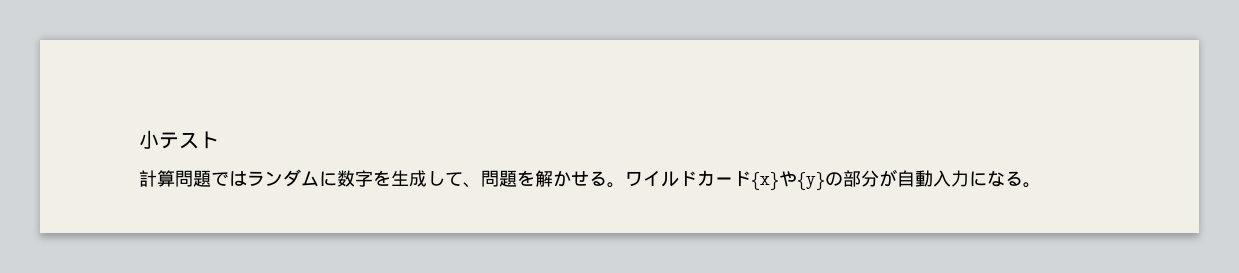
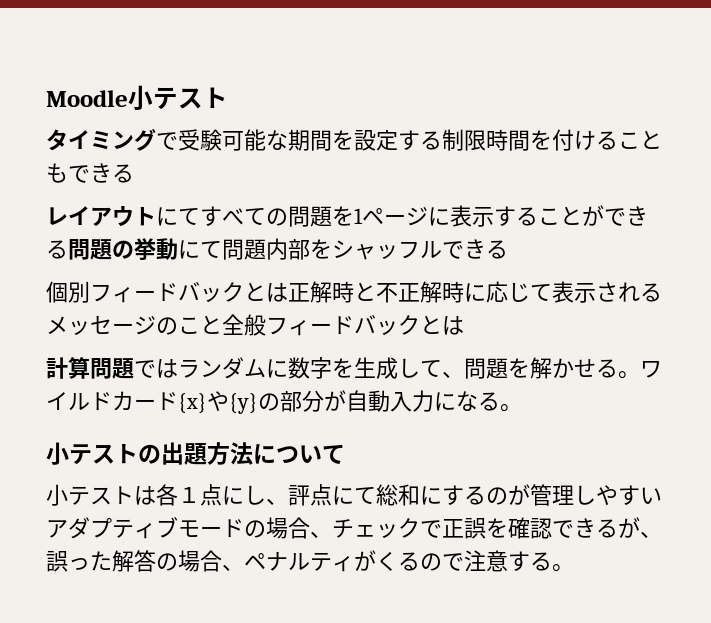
[139,130,219,149] 小テスト -> [46,85,228,111] [46,128,662,151] [46,163,134,183] [46,205,648,227] [46,238,508,260] [46,281,662,303] [46,314,464,336] Moodle小テスト // タイミングで受験可能な期間を設定する制限時間を付けることもできる // レイアウトにてすべての問題を1ページに表示することができる問題の挙動にて問題内部をシャッフルできる // 個別フィードバックとは正解時と不正解時に応じて表示されるメッセージのこと全般フィードバックとは
(1041, 185) none -> [46,442,345,465] [46,484,662,506] [46,517,662,539] [46,550,574,572] // 小テストの出題方法について // 小テストは各１点にし、評点にて総和にするのが管理しやすいアダプティブモードの場合、チェックで正誤を確認できるが、誤った解答の場合、ペナルティがくるので注意する。

